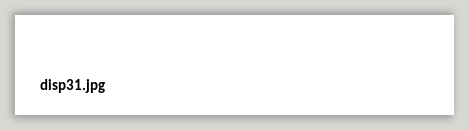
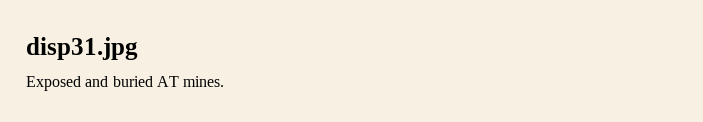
(105, 86) none -> [26,76,225,91] // Exposed and buried AT mines.

